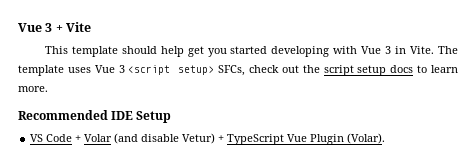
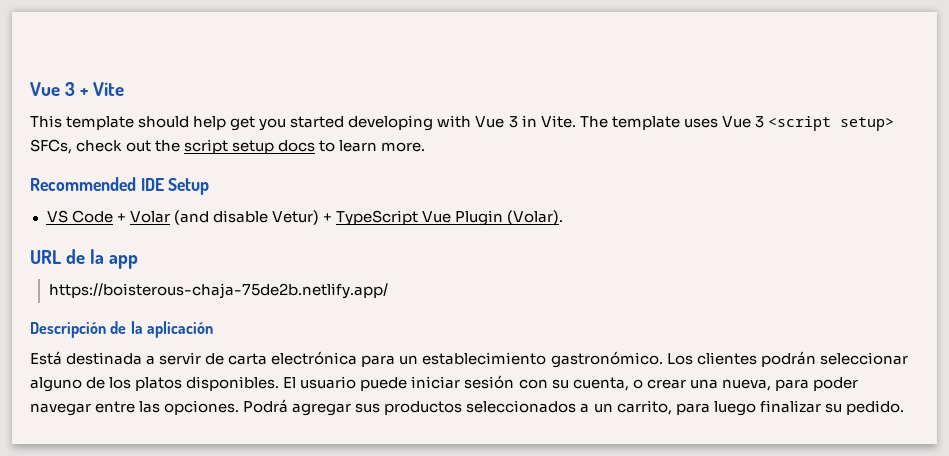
(386, 138) none -> [30,249,139,269] [48,283,388,299] [30,321,213,338] [30,351,908,368] [30,375,858,392] [30,399,904,416] // URL de la app // https://boisterous-chaja-75de2b.netlify.app/ // Descripción de la aplicación // Está destinada a servir de carta electrónica para un establecimiento gastronómico. Los clientes podrán seleccionar alguno de los platos disponibles. El usuario puede iniciar sesión con su cuenta, o crear una nueva, para poder navegar entre las opciones. Podrá agregar sus productos seleccionados a un carrito, para luego finalizar su pedido.

